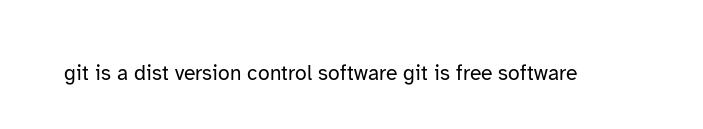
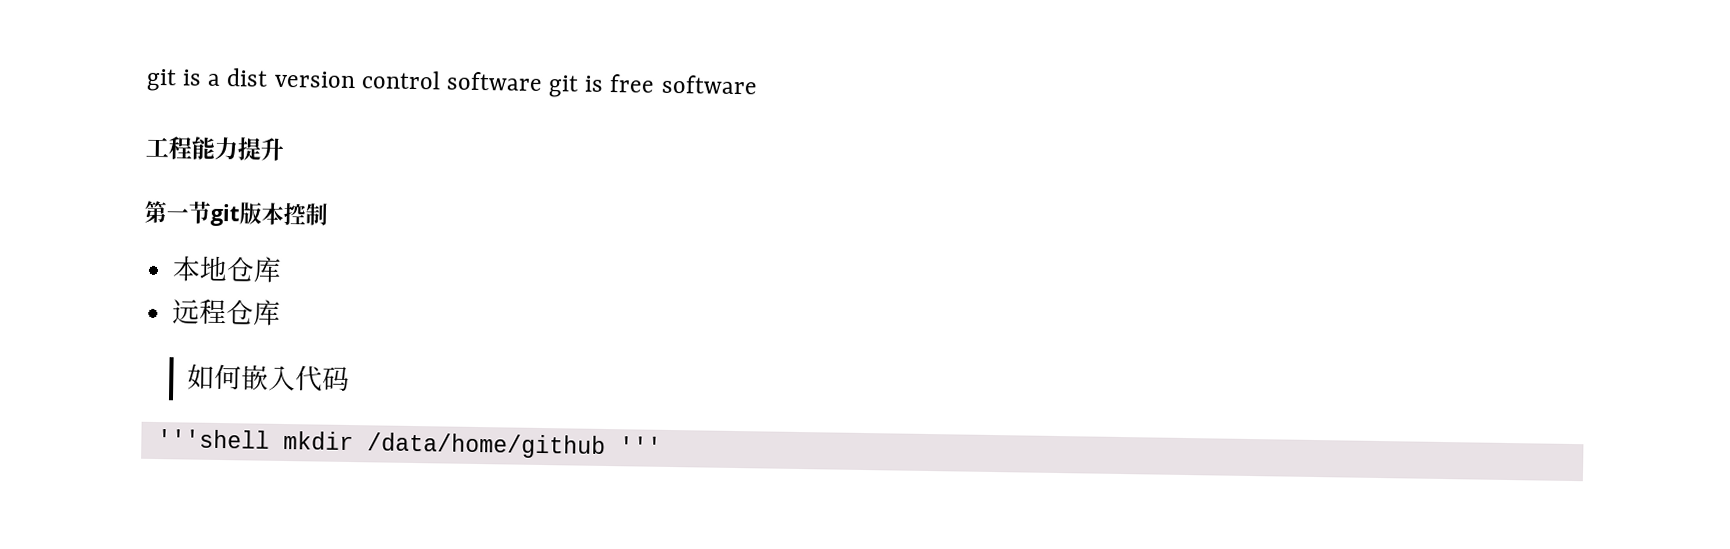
(577, 72) none -> [145,136,285,161] [144,200,329,227] [172,255,283,283] [172,298,282,326] [187,363,351,393] [156,429,662,459] // 工程能力提升 // 第一节git版本控制 // 本地仓库 // 远程仓库 // 如何嵌入代码 // '''shell mkdir /data/home/github '''

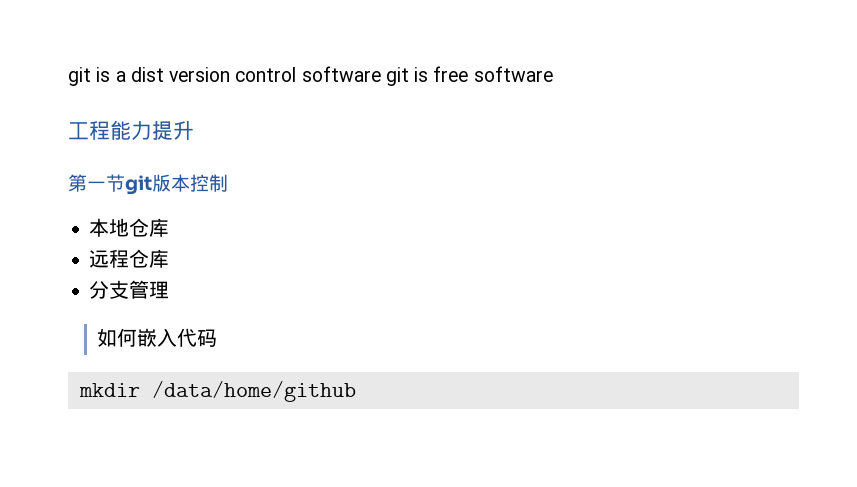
(282, 312) none -> [89,280,170,299] // 分支管理
[156,429,270,449] '''shell -> (218, 338) none
[618,436,662,455] ''' -> (356, 391) none

